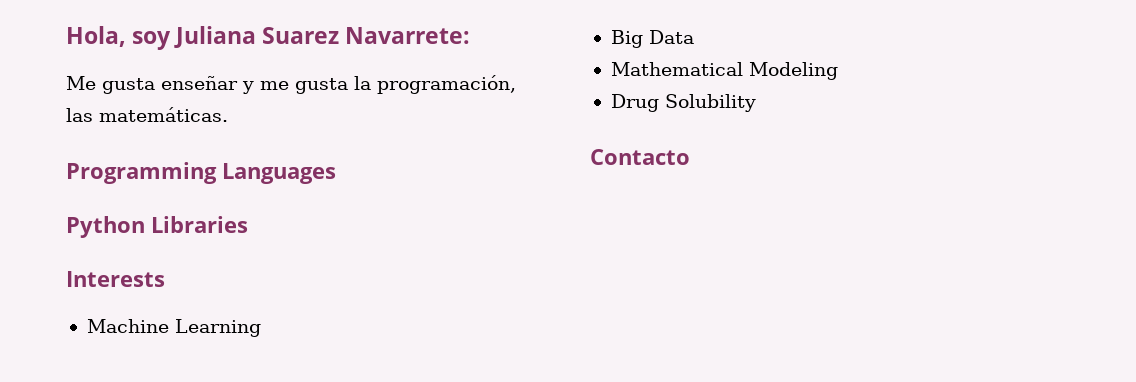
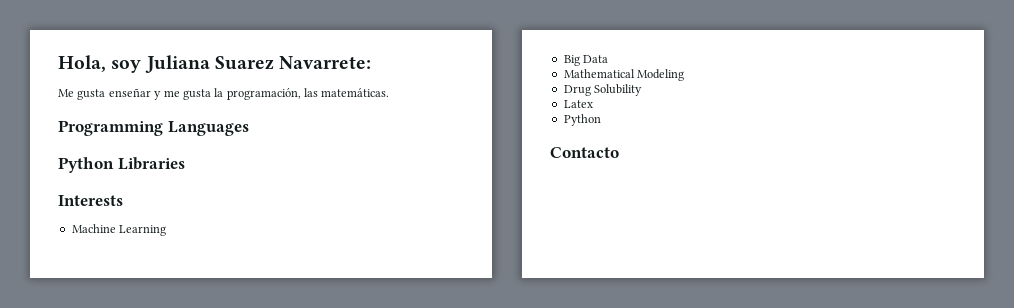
(756, 103) none -> [563,100,593,108] [563,114,601,126] // Latex // Python

